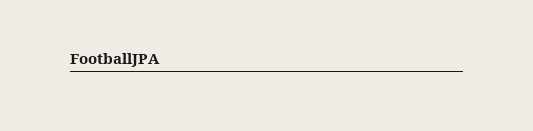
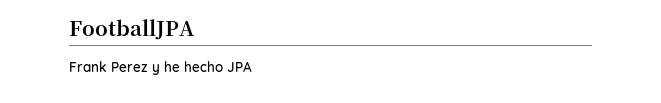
(160, 60) none -> [69,61,252,75] // Frank Perez y he hecho JPA

